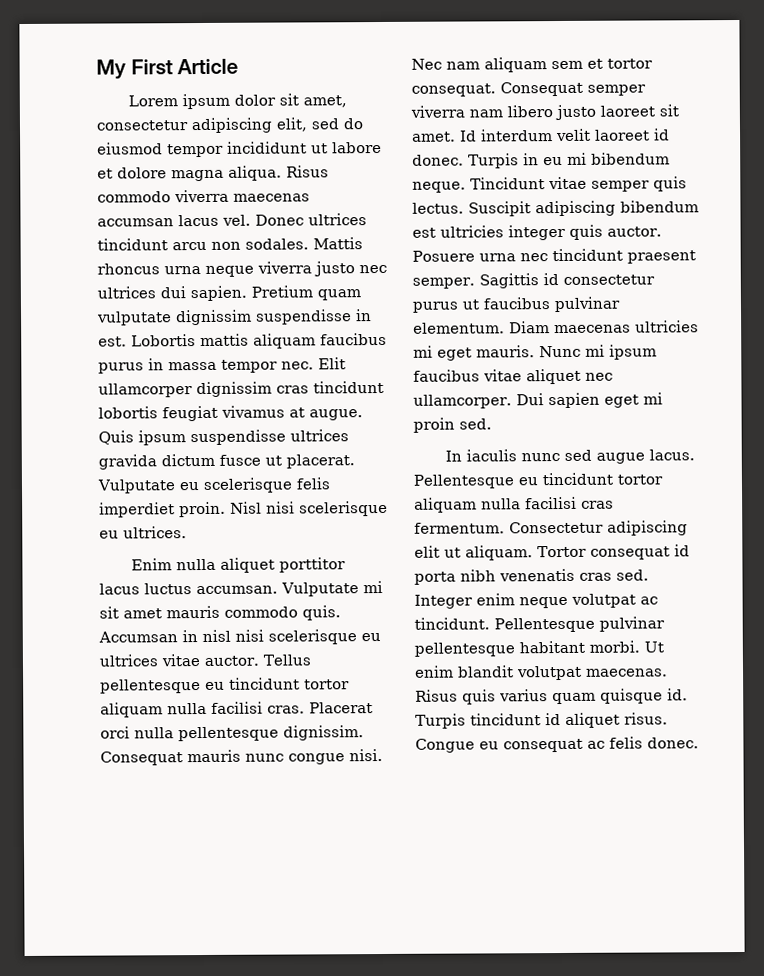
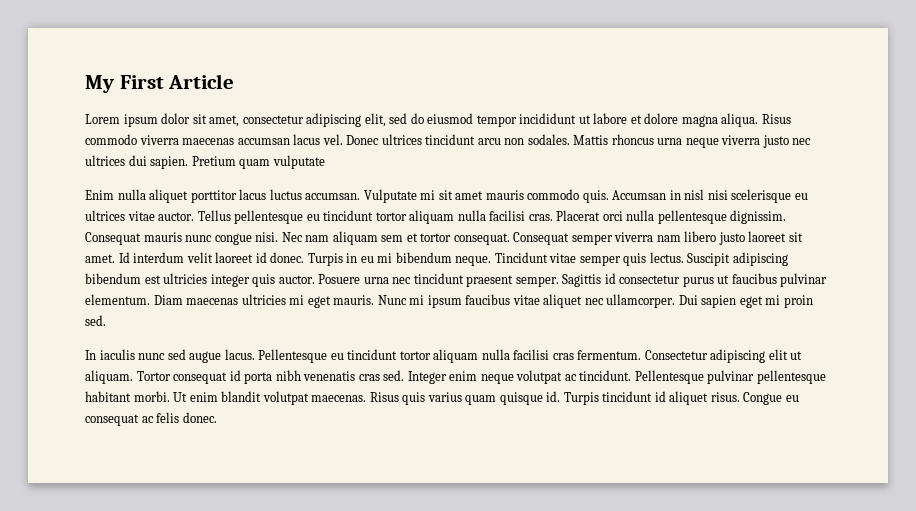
[176,309,372,326] [98,332,387,349] [98,357,346,374] [98,380,384,398] [98,405,363,422] [98,429,349,446] [98,453,355,470] [97,477,331,494] [99,500,388,518] [99,526,187,539] dignissim suspendisse in est. Lobortis mattis aliquam faucibus purus in massa tempor nec. Elit ullamcorper dignissim cras tincidunt lobortis feugiat vivamus at augue. Quis ipsum suspendisse ultrices gravida dictum fusce ut placerat. Vulputate eu scelerisque felis imperdiet proin. Nisl nisi scelerisque eu ultrices. -> (325, 162) none

